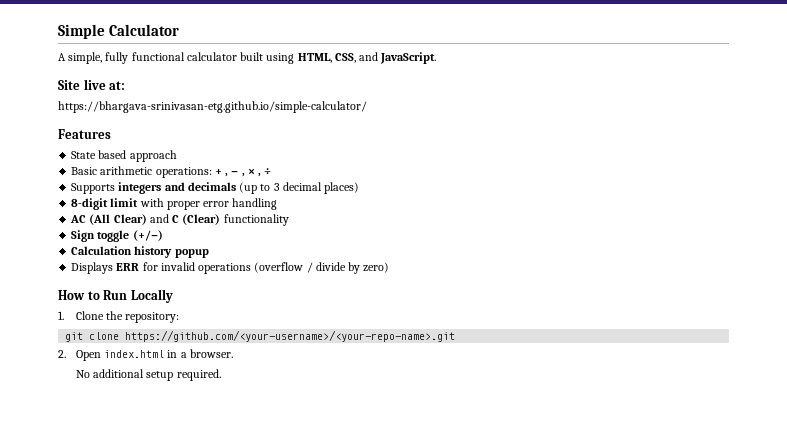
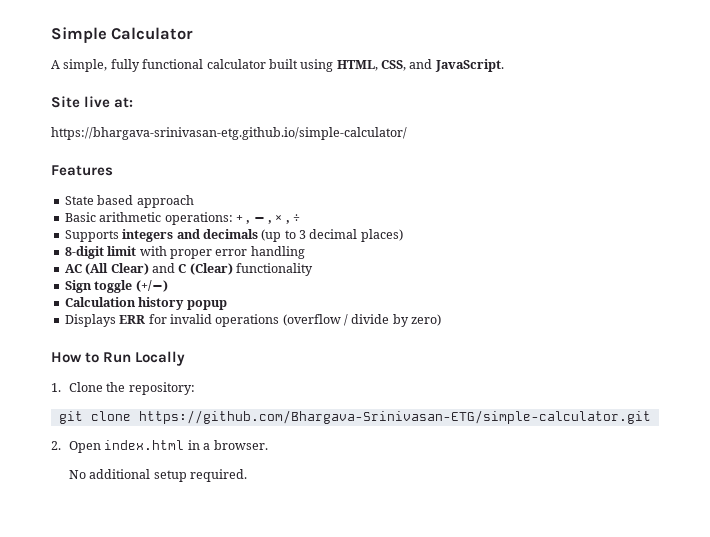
[125,330,456,342] https://github.com/<your-username>/<your-repo-name>.git -> [138,410,651,424] https://github.com/Bhargava-Srinivasan-ETG/simple-calculator.git

